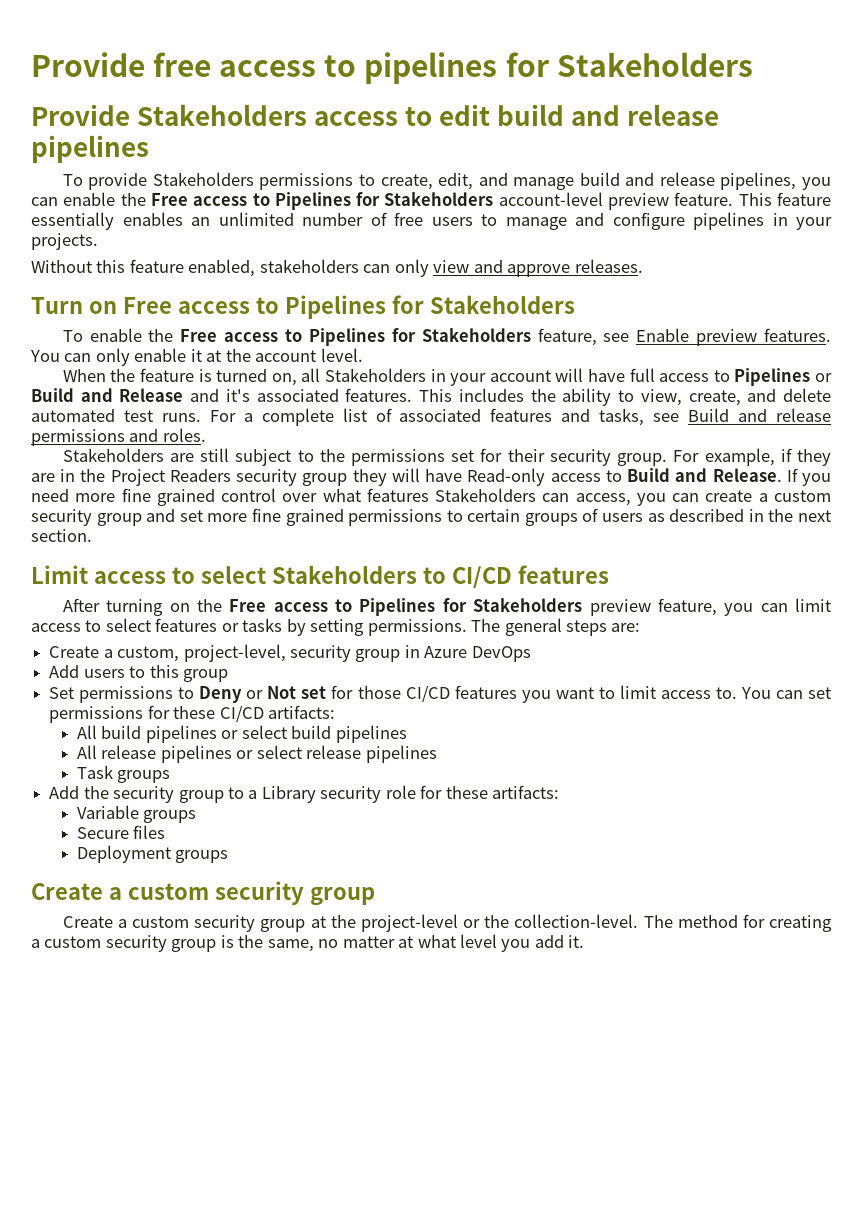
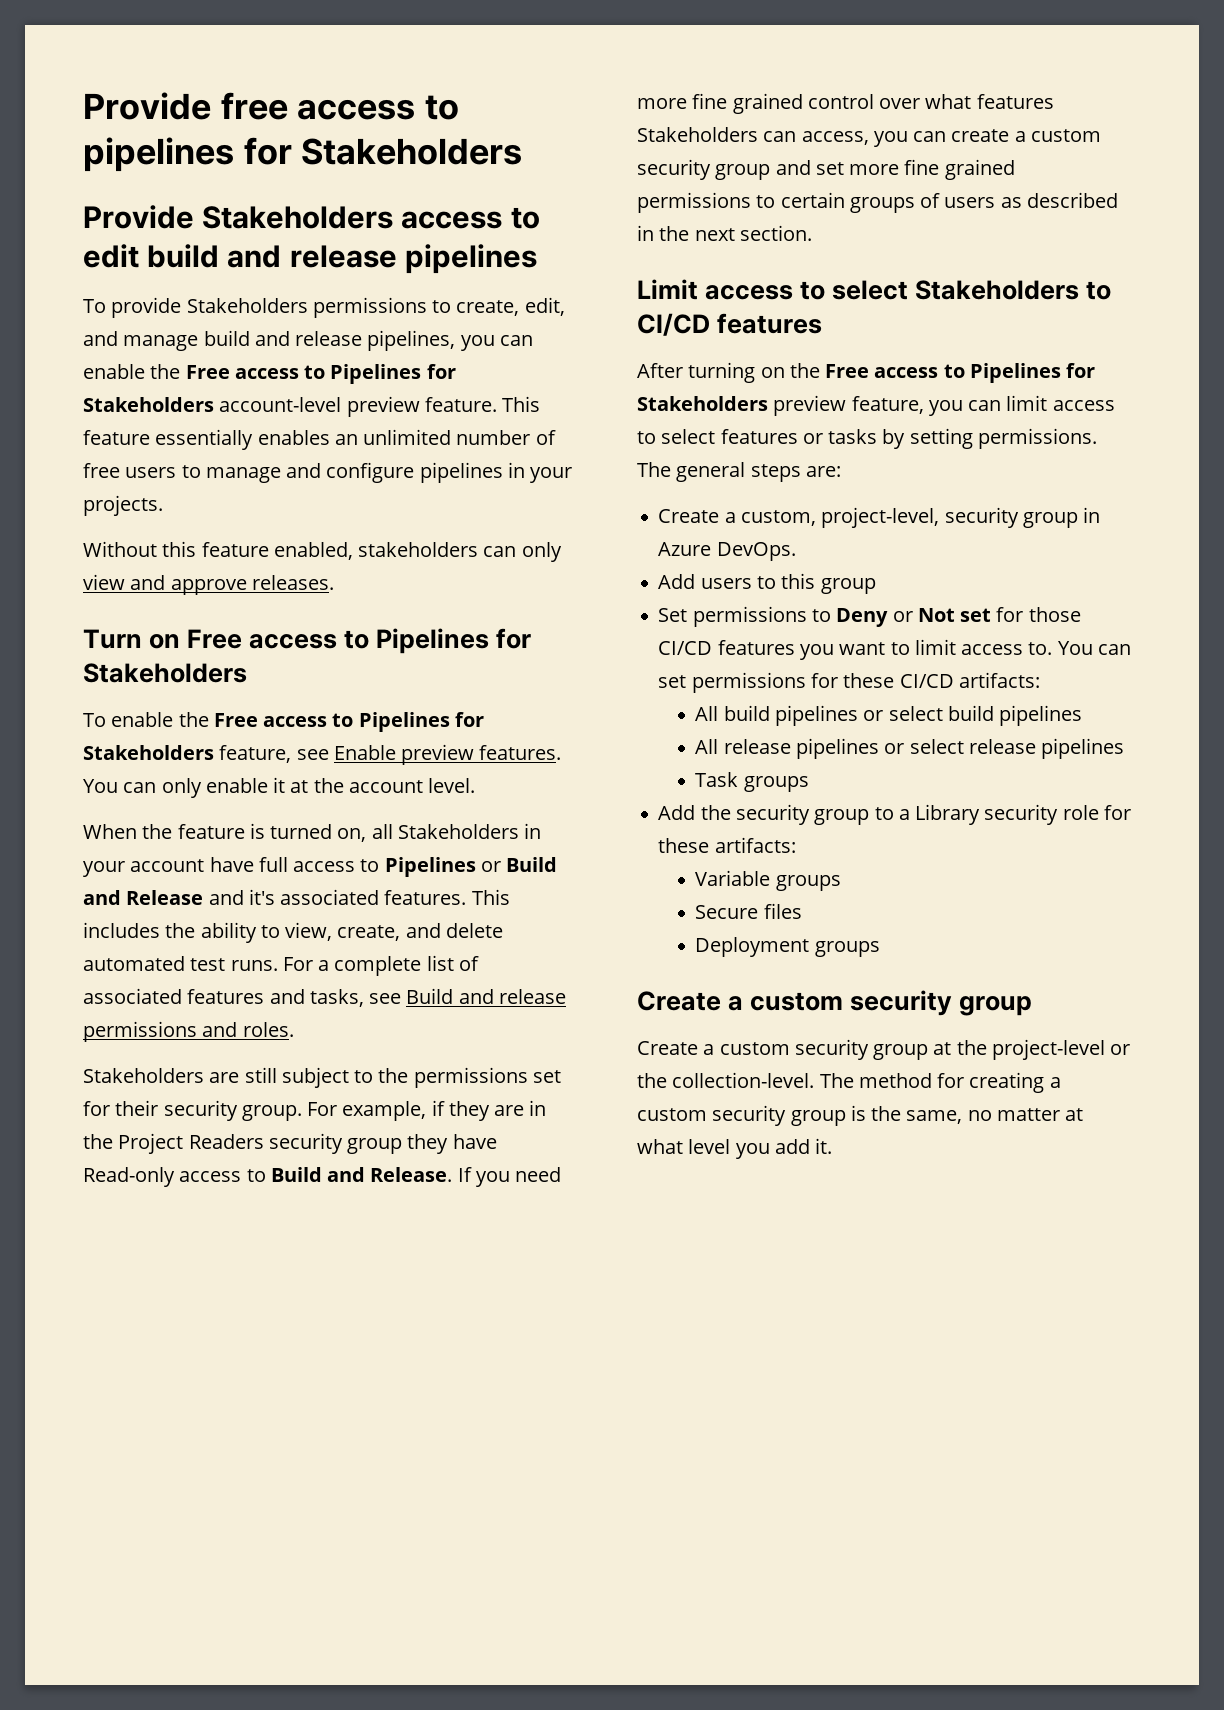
[555,368,584,382] will -> (205, 865) none
[391,468,420,482] will -> (449, 1144) none
[471,646,531,662] DevOps -> [716,542,796,561] DevOps.

